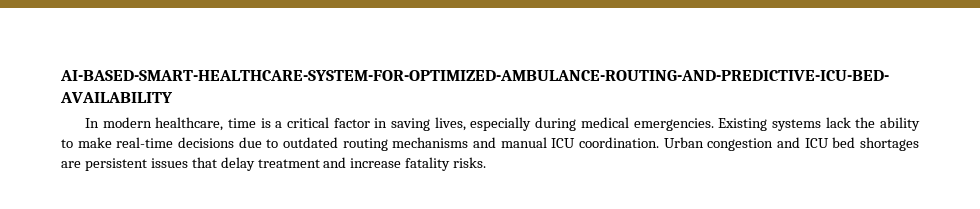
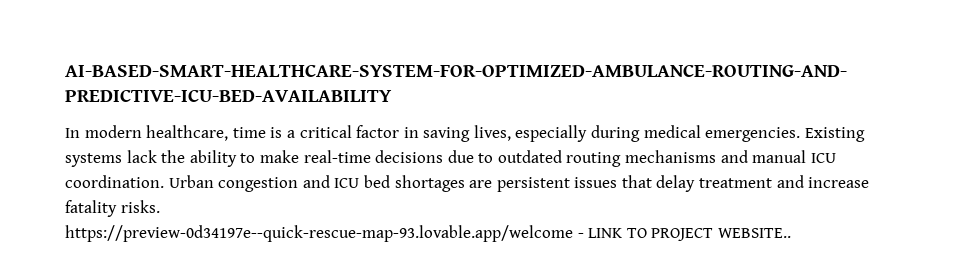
(487, 162) none -> [65,225,791,242] // https://preview-0d34197e--quick-rescue-map-93.lovable.app/welcome - LINK TO PROJECT WEBSITE..

